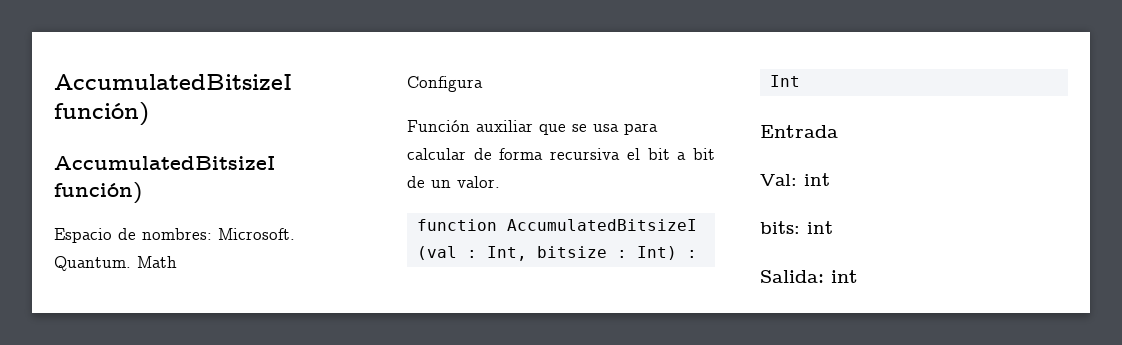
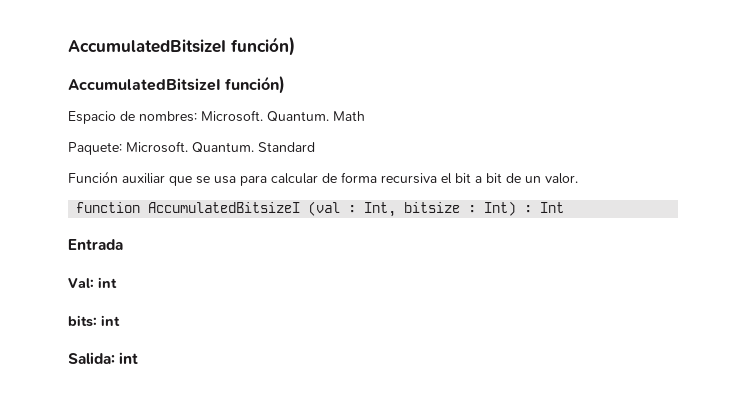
[407,76,483,92] Configura -> [68,141,315,155] Paquete: Microsoft. Quantum. Standard

